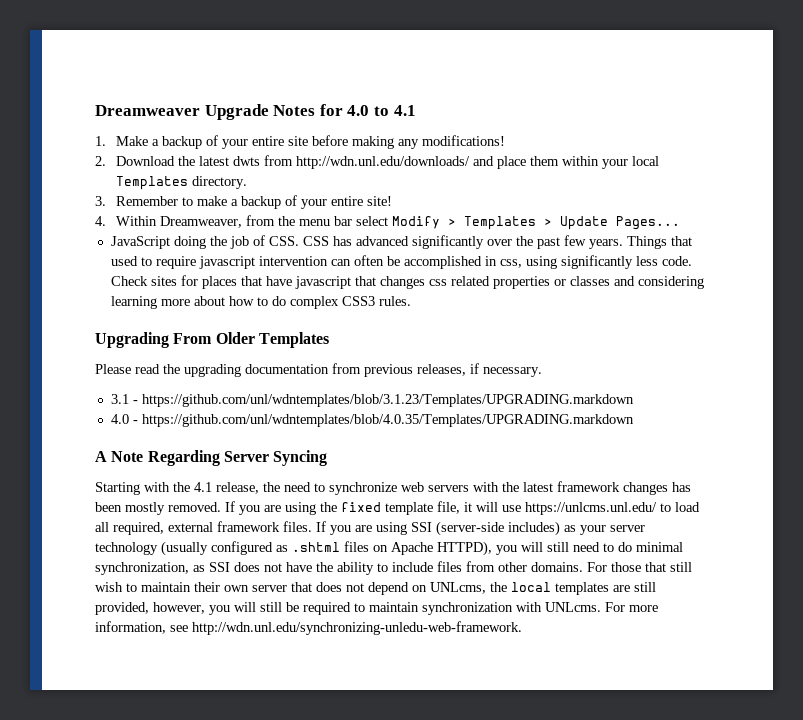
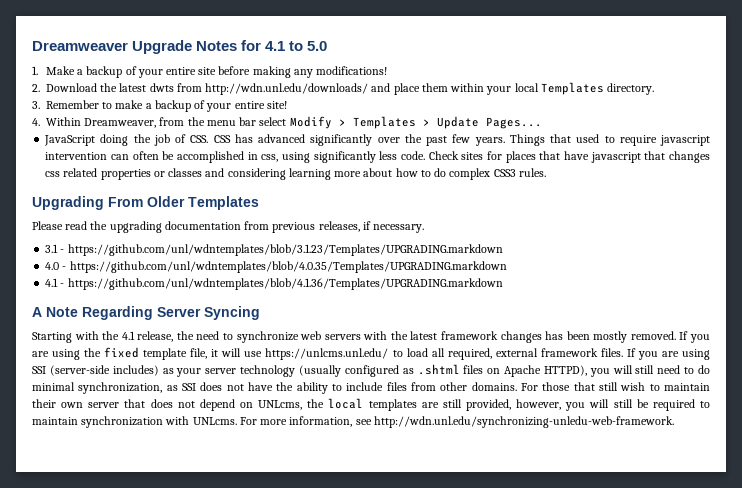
[347,105,416,116] 4.0 to 4.1 -> [265,41,328,51] 4.1 to 5.0
(634, 420) none -> [45,278,503,290] // 4.1 - https://github.com/unl/wdntemplates/blob/4.1.36/Templates/UPGRADING.markdown

